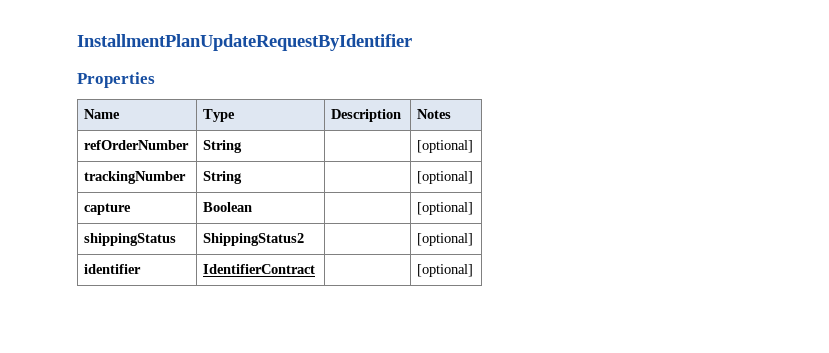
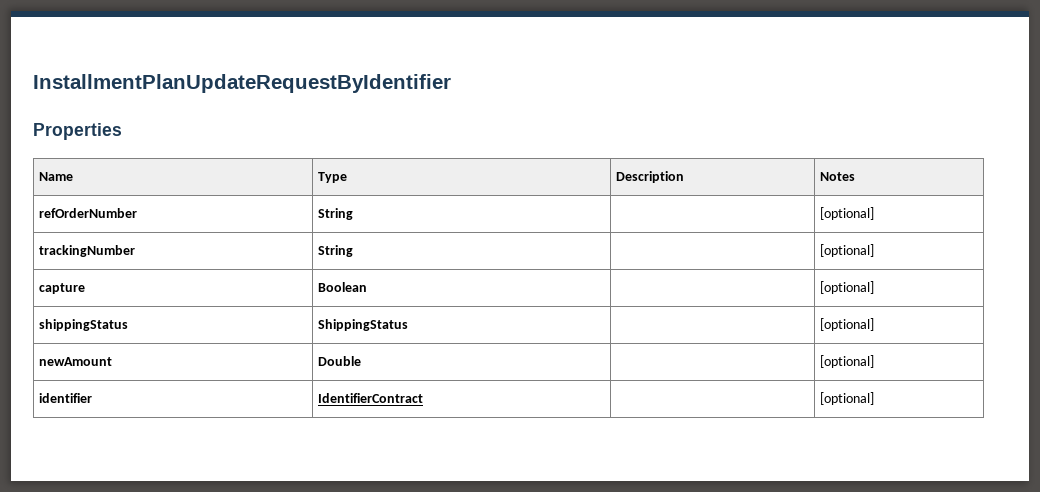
[203,233,305,246] ShippingStatus2 -> [317,319,408,331] [819,318,874,331] [38,357,112,366] [317,356,361,366] ShippingStatus | | [optional] // newAmount | Double

